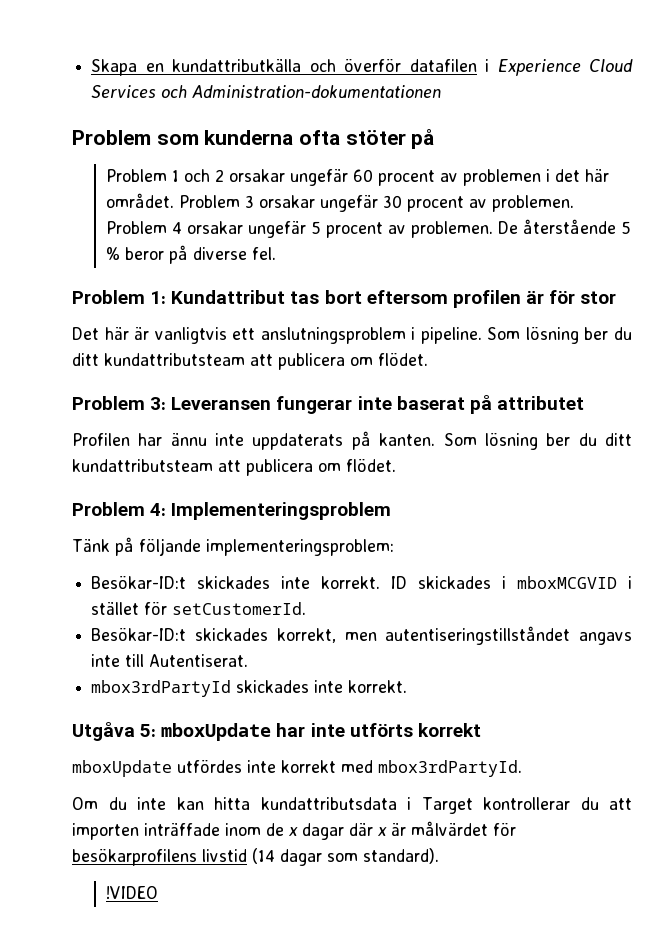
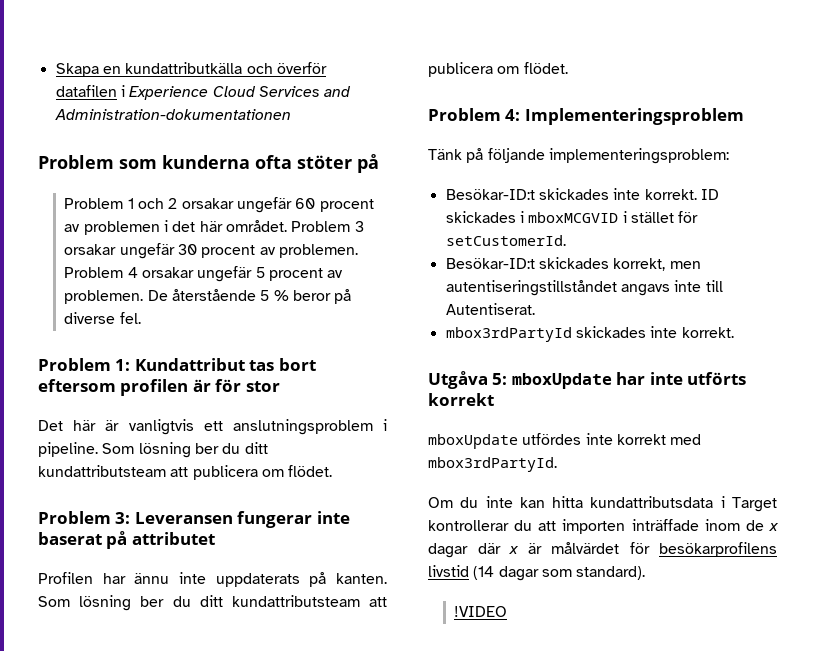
[161,85,188,98] och -> [324,86,352,97] and

